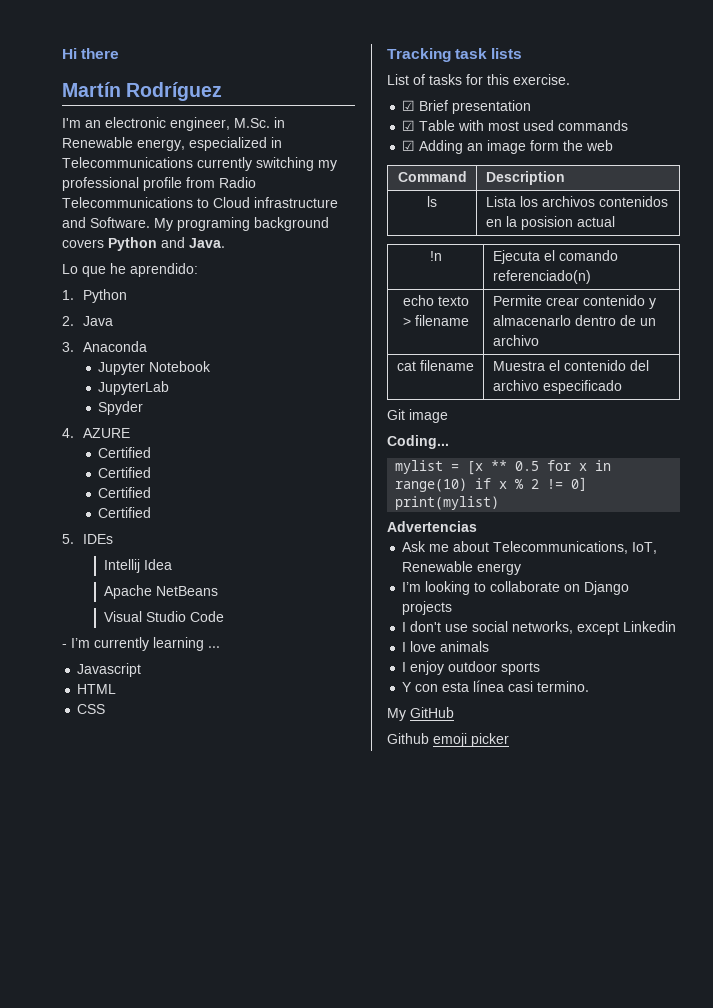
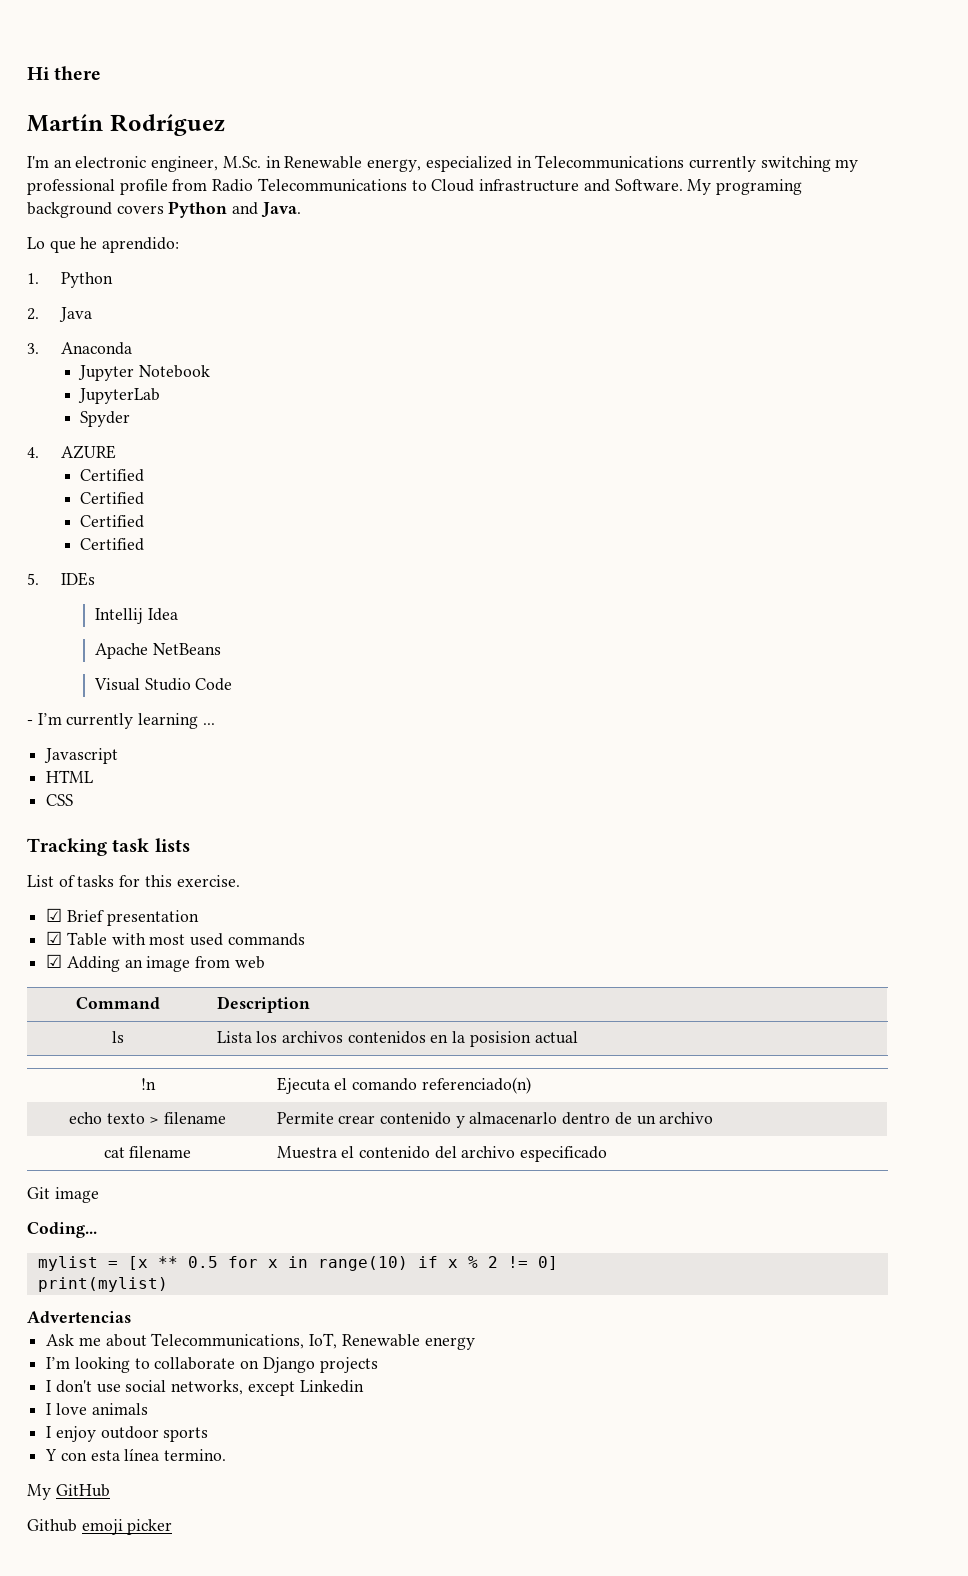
[530,140,584,151] form the -> [195,956,231,968] from
[508,681,534,692] casi -> (160, 1454) none

